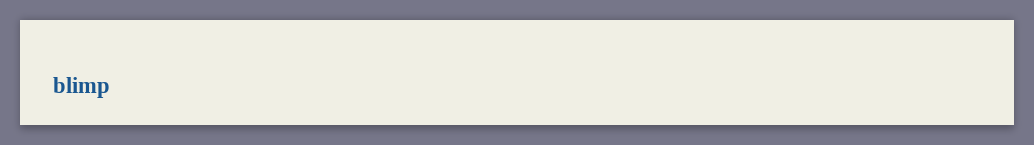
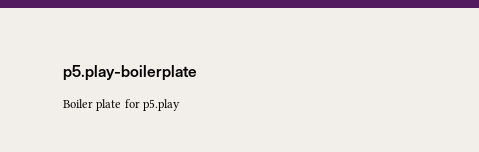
[53,77,110,98] blimp -> [63,65,197,81] [63,99,181,111] p5.play-boilerplate // Boiler plate for p5.play

